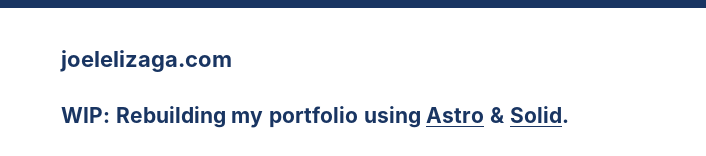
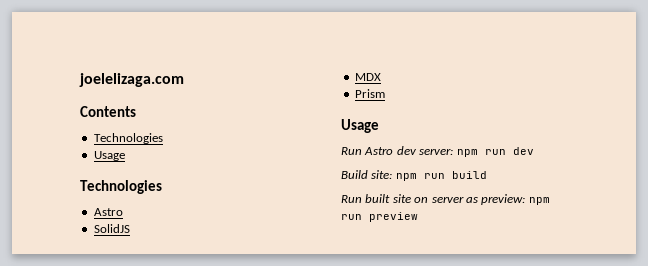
[61,106,569,128] WIP: Rebuilding my portfolio using Astro & Solid. -> [80,106,136,117] [93,133,163,144] [93,151,125,161] [80,180,162,194] [93,208,123,216] [93,224,130,233] [354,73,381,81] [354,89,385,98] [341,119,379,133] [341,146,534,157] [341,170,487,181] [341,194,550,205] [341,212,418,222] Contents // Technologies // Usage // Technologies // Astro // SolidJS // MDX // Prism // Usage // Run Astro dev server: npm run dev // Build site: npm run build // Run built site on server as preview: npm run preview

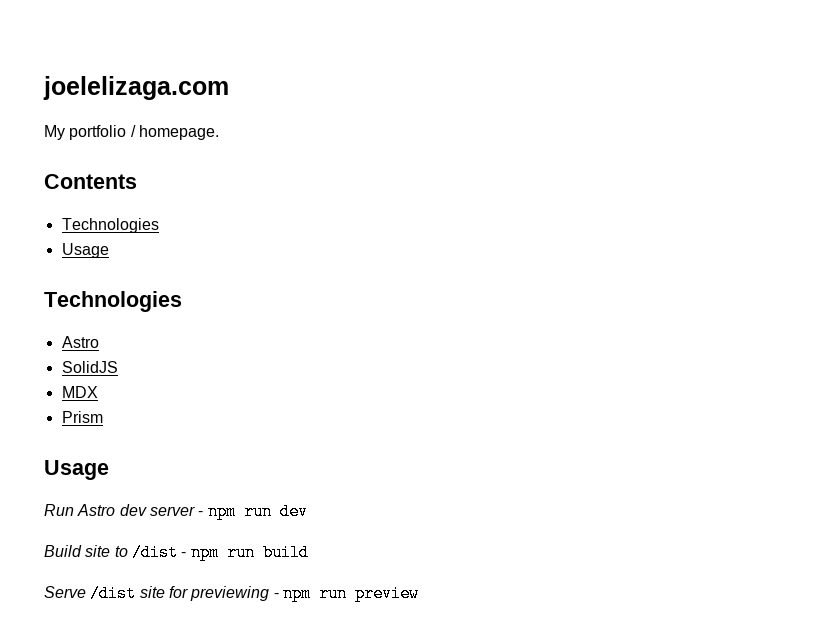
(184, 80) none -> [44,125,219,140] // My portfolio / homepage.
[419,148,454,155] server: -> [149,506,204,516] server -
[371,170,393,179] site: -> [85,544,187,561] site to /dist -
[341,194,526,205] Run built site on server as preview: -> [44,585,279,602] Serve /dist site for previewing -

